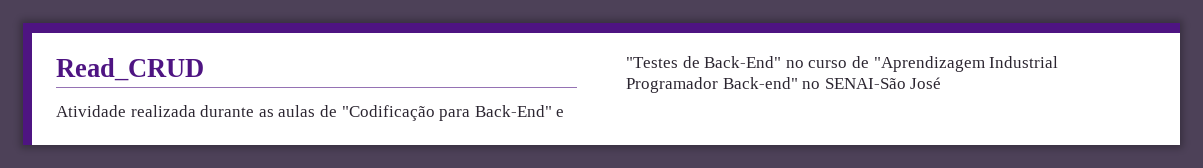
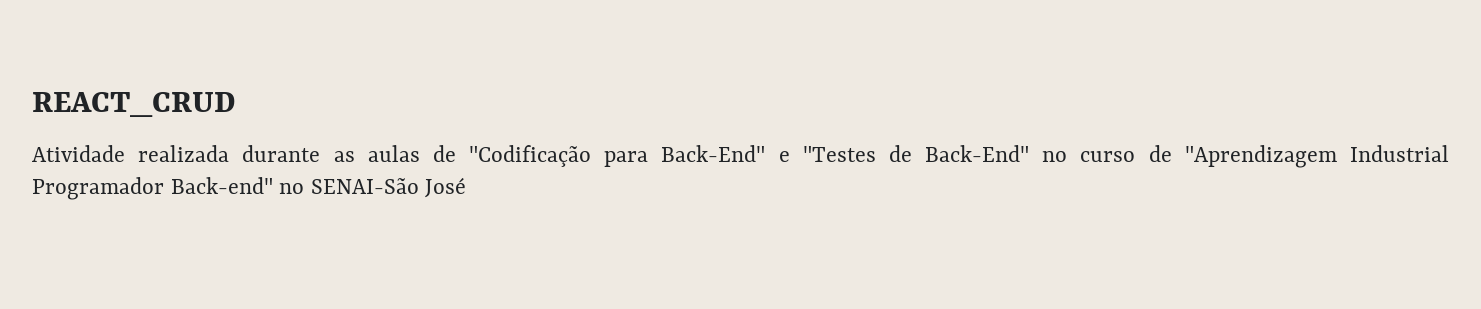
[56,58,204,81] Read_CRUD -> [32,92,235,117] REACT_CRUD

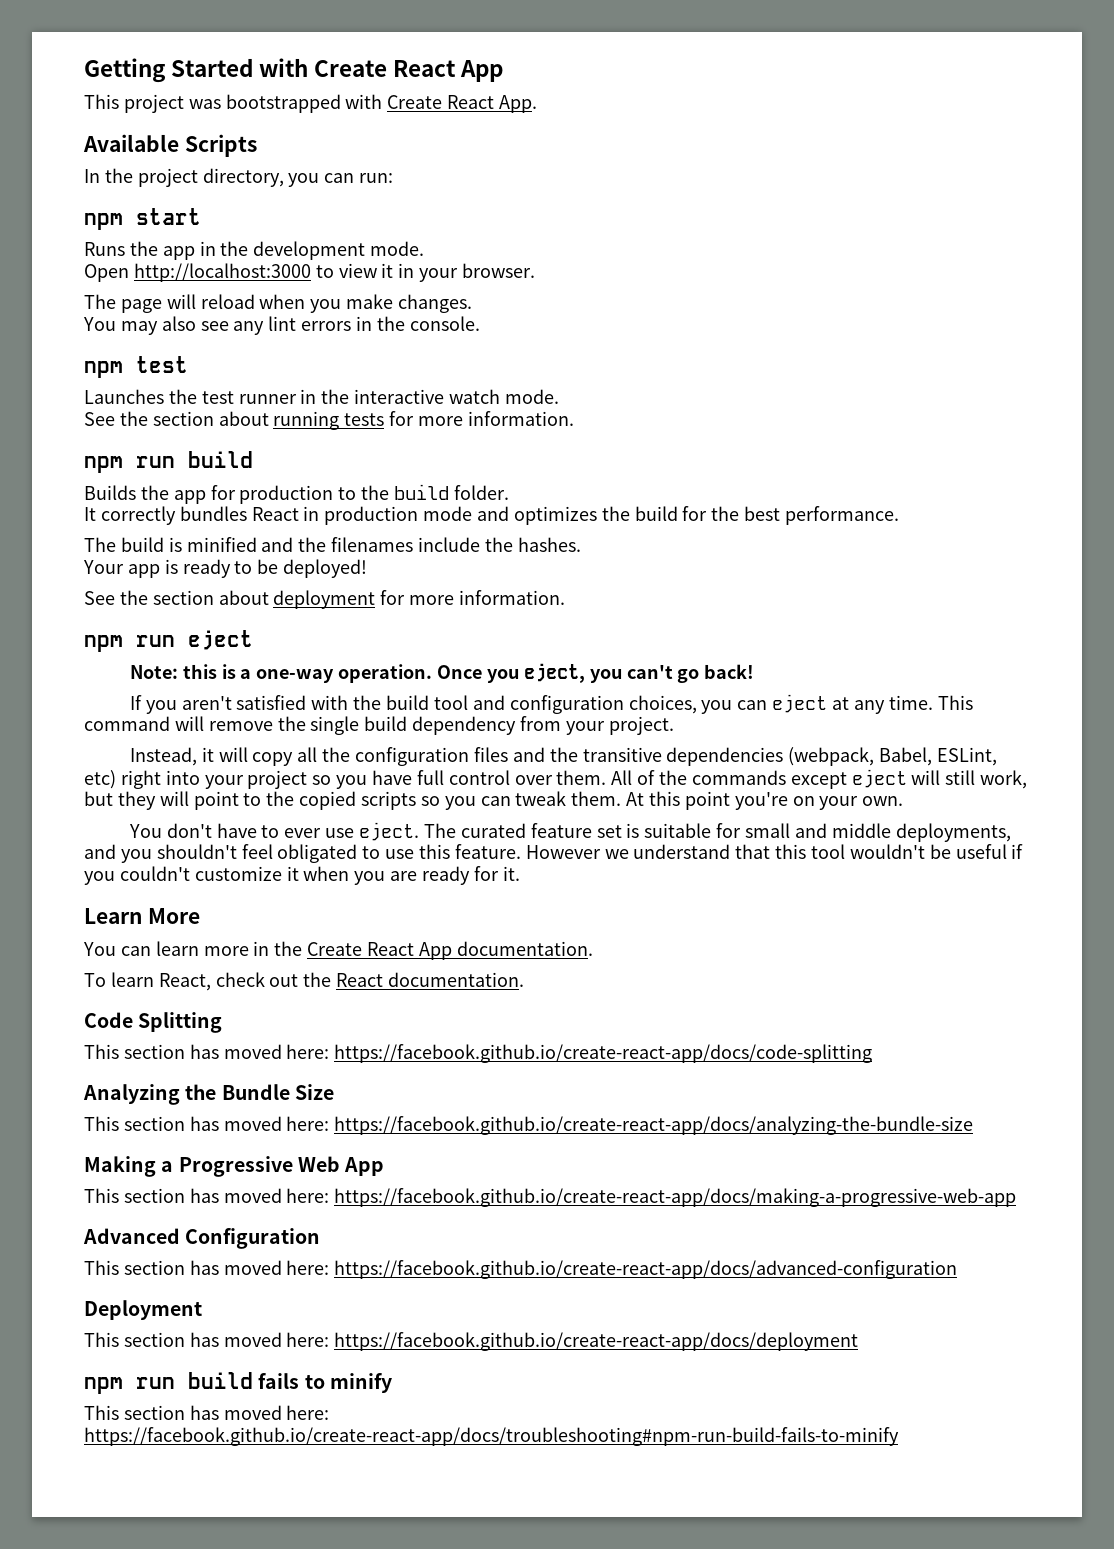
[32,92,235,117] [32,145,1449,168] [32,177,467,200] REACT_CRUD // Atividade realizada durante as aulas de "Codificação para Back-End" e "Testes de Back-End" no curso de "Aprendizagem Industrial Programador Back-end" no SENAI-São José -> [84,58,504,83] [84,94,538,113] [83,134,257,157] [84,168,394,187] [84,208,201,230] [84,241,425,260] [84,263,536,282] [84,294,473,313] [83,316,480,335] [84,356,188,378] [84,389,559,404] [84,411,574,430] [84,451,253,473] [84,484,509,504] [84,506,900,525] [84,537,581,552] [83,559,368,578] [84,590,566,609] [84,630,253,652] [129,663,755,683] [129,694,973,714] [84,716,674,735] [129,747,997,766] [84,769,1028,789] [84,791,904,810] [128,822,1011,842] [84,844,1024,863] [84,866,520,885] [84,908,200,924] [83,941,593,960] [84,972,525,991] [84,1012,223,1033] [84,1044,873,1063] [83,1084,334,1105] [84,1116,974,1135] [84,1156,385,1177] [84,1188,1017,1207] [83,1228,321,1249] [84,1260,958,1279] [84,1300,202,1320] [84,1332,859,1351] [84,1372,392,1394] [84,1405,330,1420] [84,1427,899,1446] Getting Started with Create React App // This project was bootstrapped with Create React App. // Available Scripts // In the project directory, you can run: // npm start // Runs the app in the development mode. // Open http://localhost:3000 to view it in your browser. // The page will reload when you make changes. // You may also see any lint errors in the console. // npm test // Launches the test runner in the interactive watch mode. // See the section about running tests for more information. // npm run build // Builds the app for production to the build folder. // It correctly bundles React in production mode and optimizes the build for the best performance. // The build is minified and the filenames include the hashes. // Your app is ready to be deployed! // See the section about deployment for more information. // npm run eject // Note: this is a one-way operation. Once you eject, you can't go back! // If you aren't satisfied with the build tool and configuration choices, you can eject at any time. This command will remove the single build dependency from your project. // Instead, it will copy all the configuration files and the transitive dependencies (webpack, Babel, ESLint, etc) right into your project so you have full control over them. All of the commands except eject will still work, but they will point to the copied scripts so you can tweak them. At this point you're on your own. // You don't have to ever use eject. The curated feature set is suitable for small and middle deployments, and you shouldn't feel obligated to use this feature. However we understand that this tool wouldn't be useful if you couldn't customize it when you are ready for it. // Learn More // You can learn more in the Create React App documentation. // To learn React, check out the React documentation. // Code Splitting // This section has moved here: https://facebook.github.io/create-react-app/docs/code-splitting // Analyzing the Bundle Size // This section has moved here: https://facebook.github.io/create-react-app/docs/analyzing-the-bundle-size // Making a Progressive Web App // This section has moved here: https://facebook.github.io/create-react-app/docs/making-a-progressive-web-app // Advanced Configuration // This section has moved here: https://facebook.github.io/create-react-app/docs/advanced-configuration // Deployment // This section has moved here: https://facebook.github.io/create-react-app/docs/deployment // npm run build fails to minify // This section has moved here: https://facebook.github.io/create-react-app/docs/troubleshooting#npm-run-build-fails-to-minify

